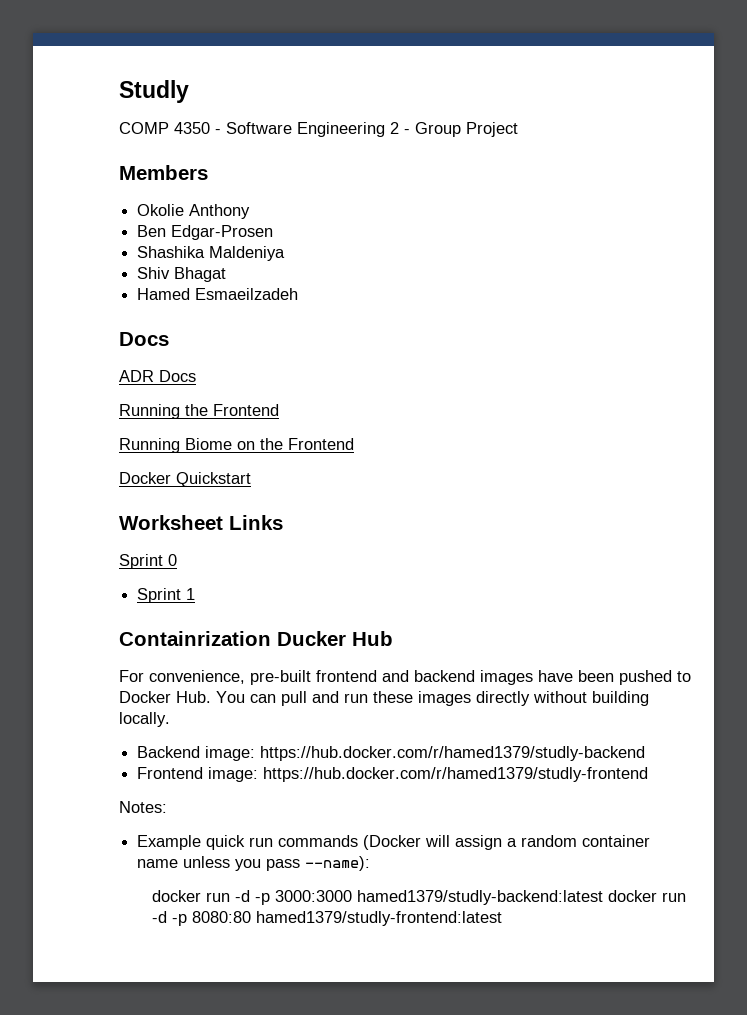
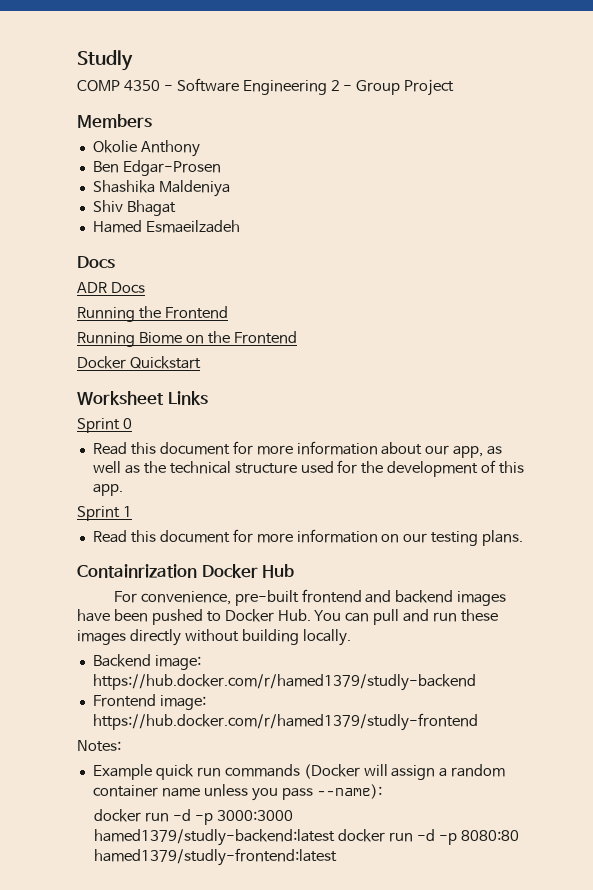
[137,588,196,603] Sprint 1 -> [92,441,503,458] [92,460,525,477] [92,484,123,496] [77,506,132,521] [92,529,524,546] Read this document for more information about our app, as well as the technical structure used for the development of this app. // Sprint 1 // Read this document for more information on our testing plans.
[277,631,346,646] Ducker -> [201,564,258,578] Docker

